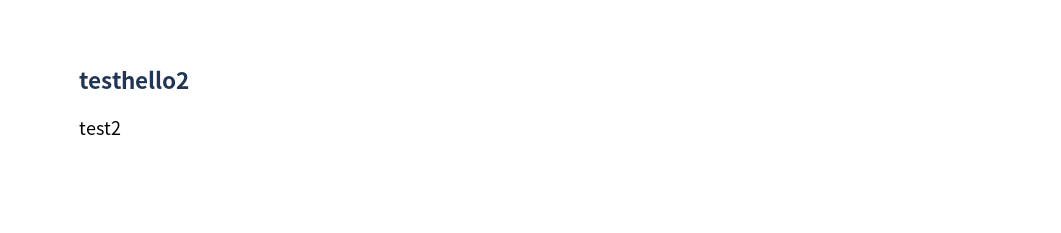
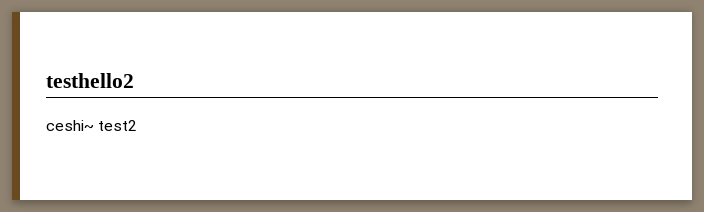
(189, 79) none -> [46,120,94,131] ceshi~

